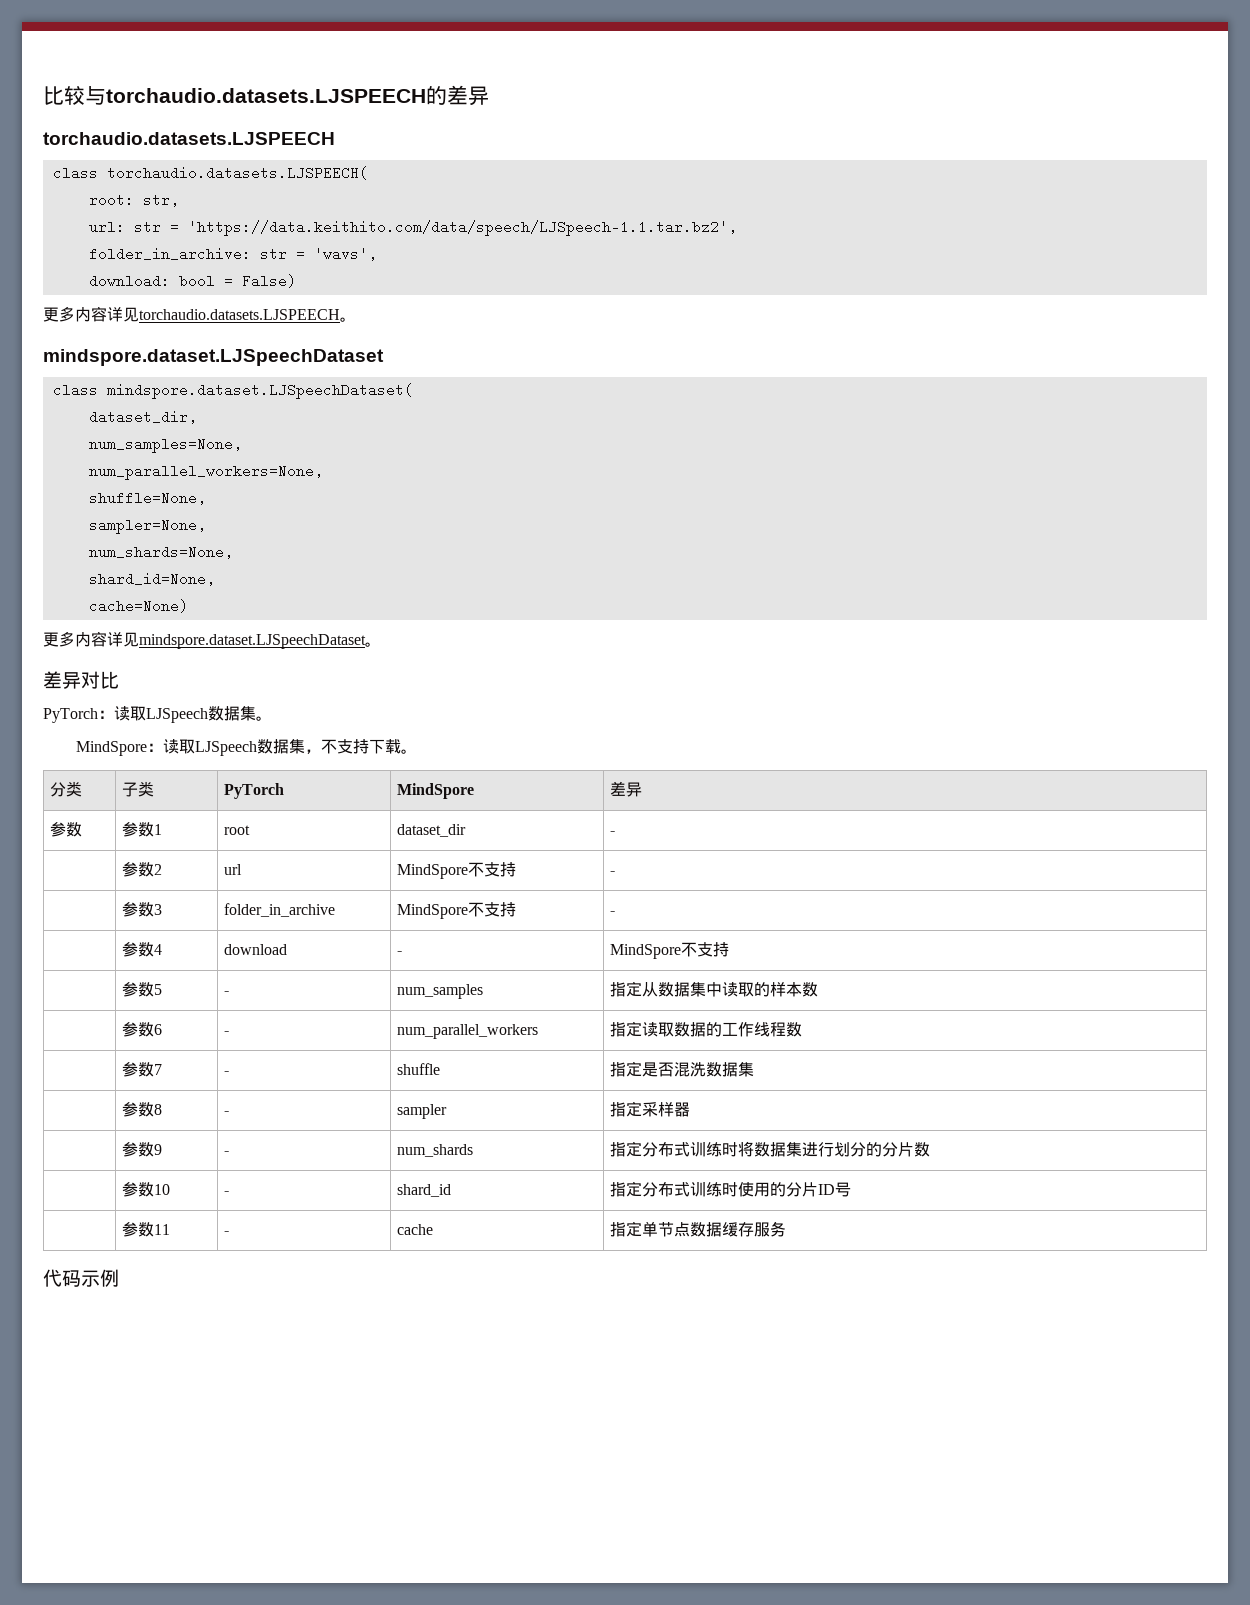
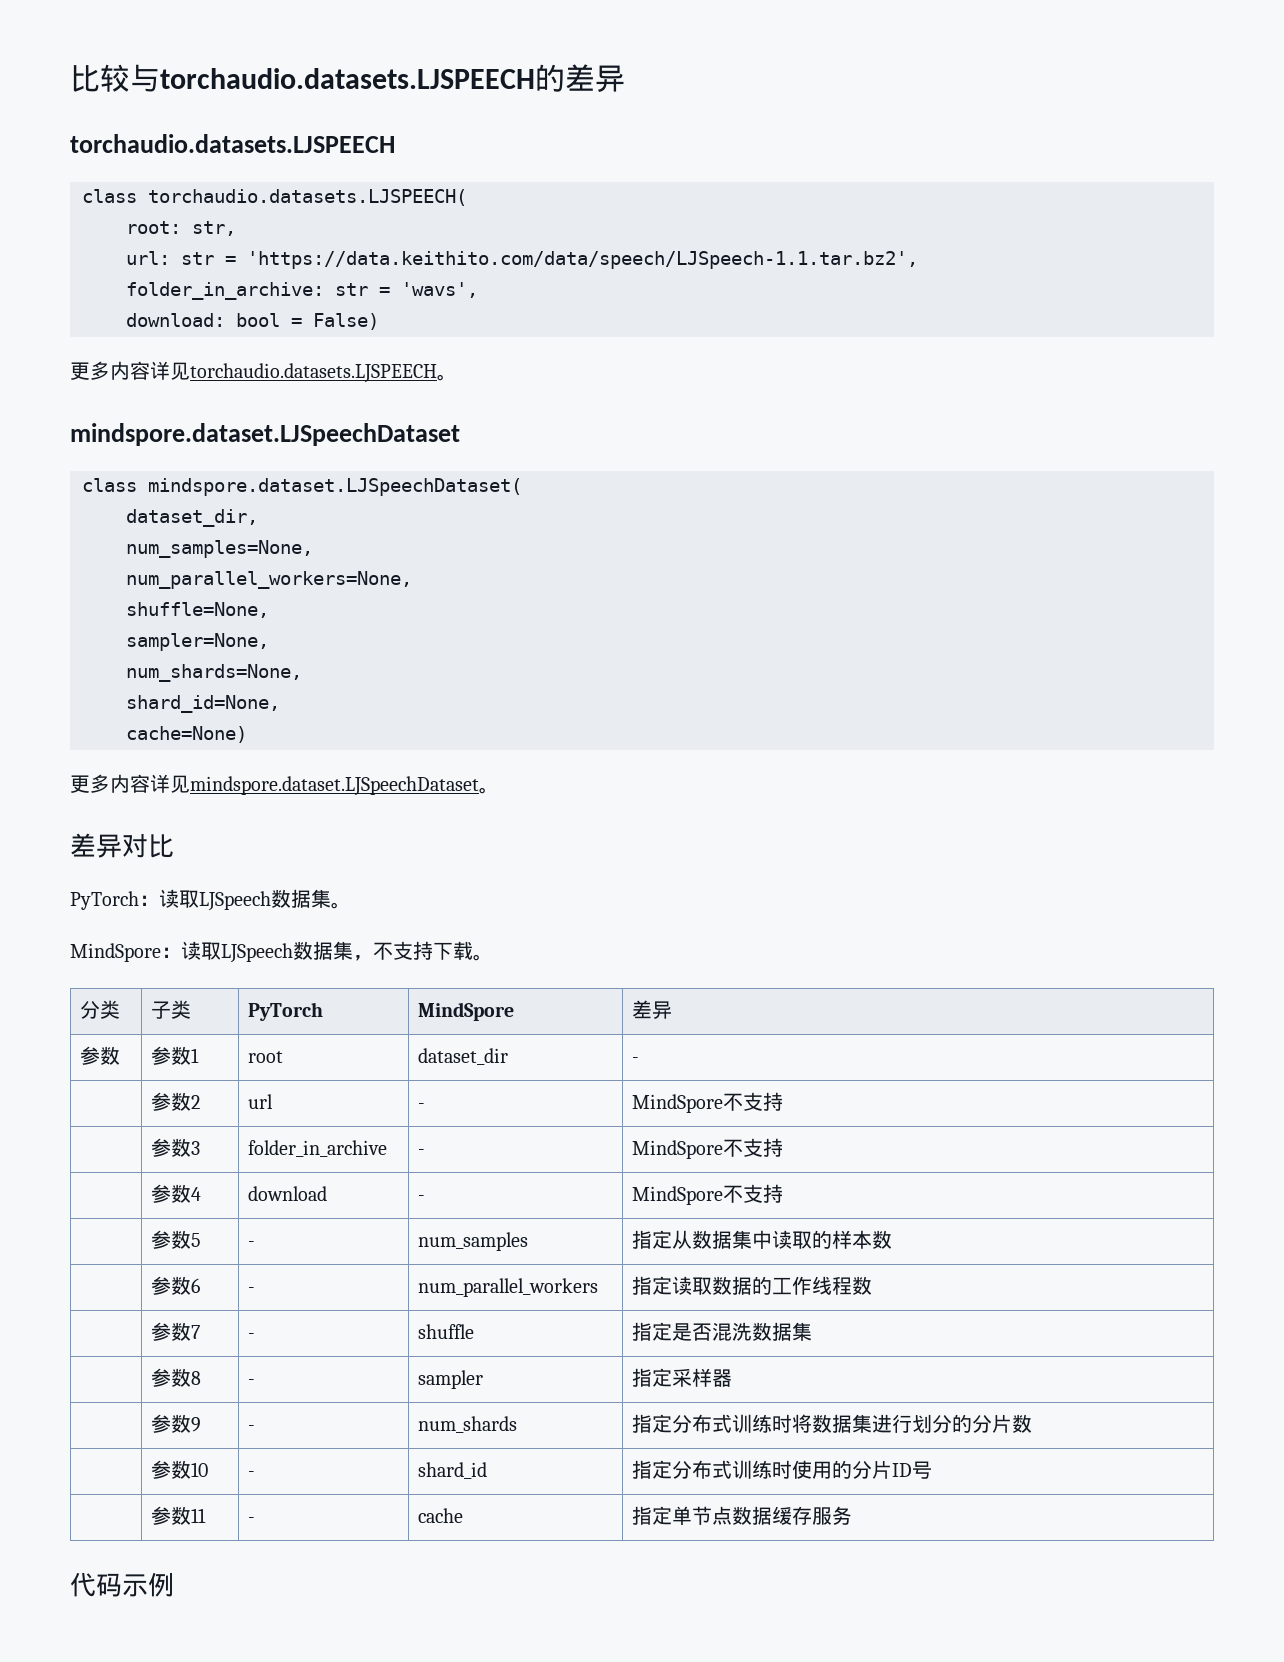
[397,862,517,879] [610,871,616,875] | MindSpore不支持 | - -> [417,1103,425,1109] [631,1092,783,1113] | - | MindSpore不支持
[397,902,517,919] [610,911,616,915] | MindSpore不支持 | - -> [417,1149,425,1155] [631,1138,783,1159] | - | MindSpore不支持

